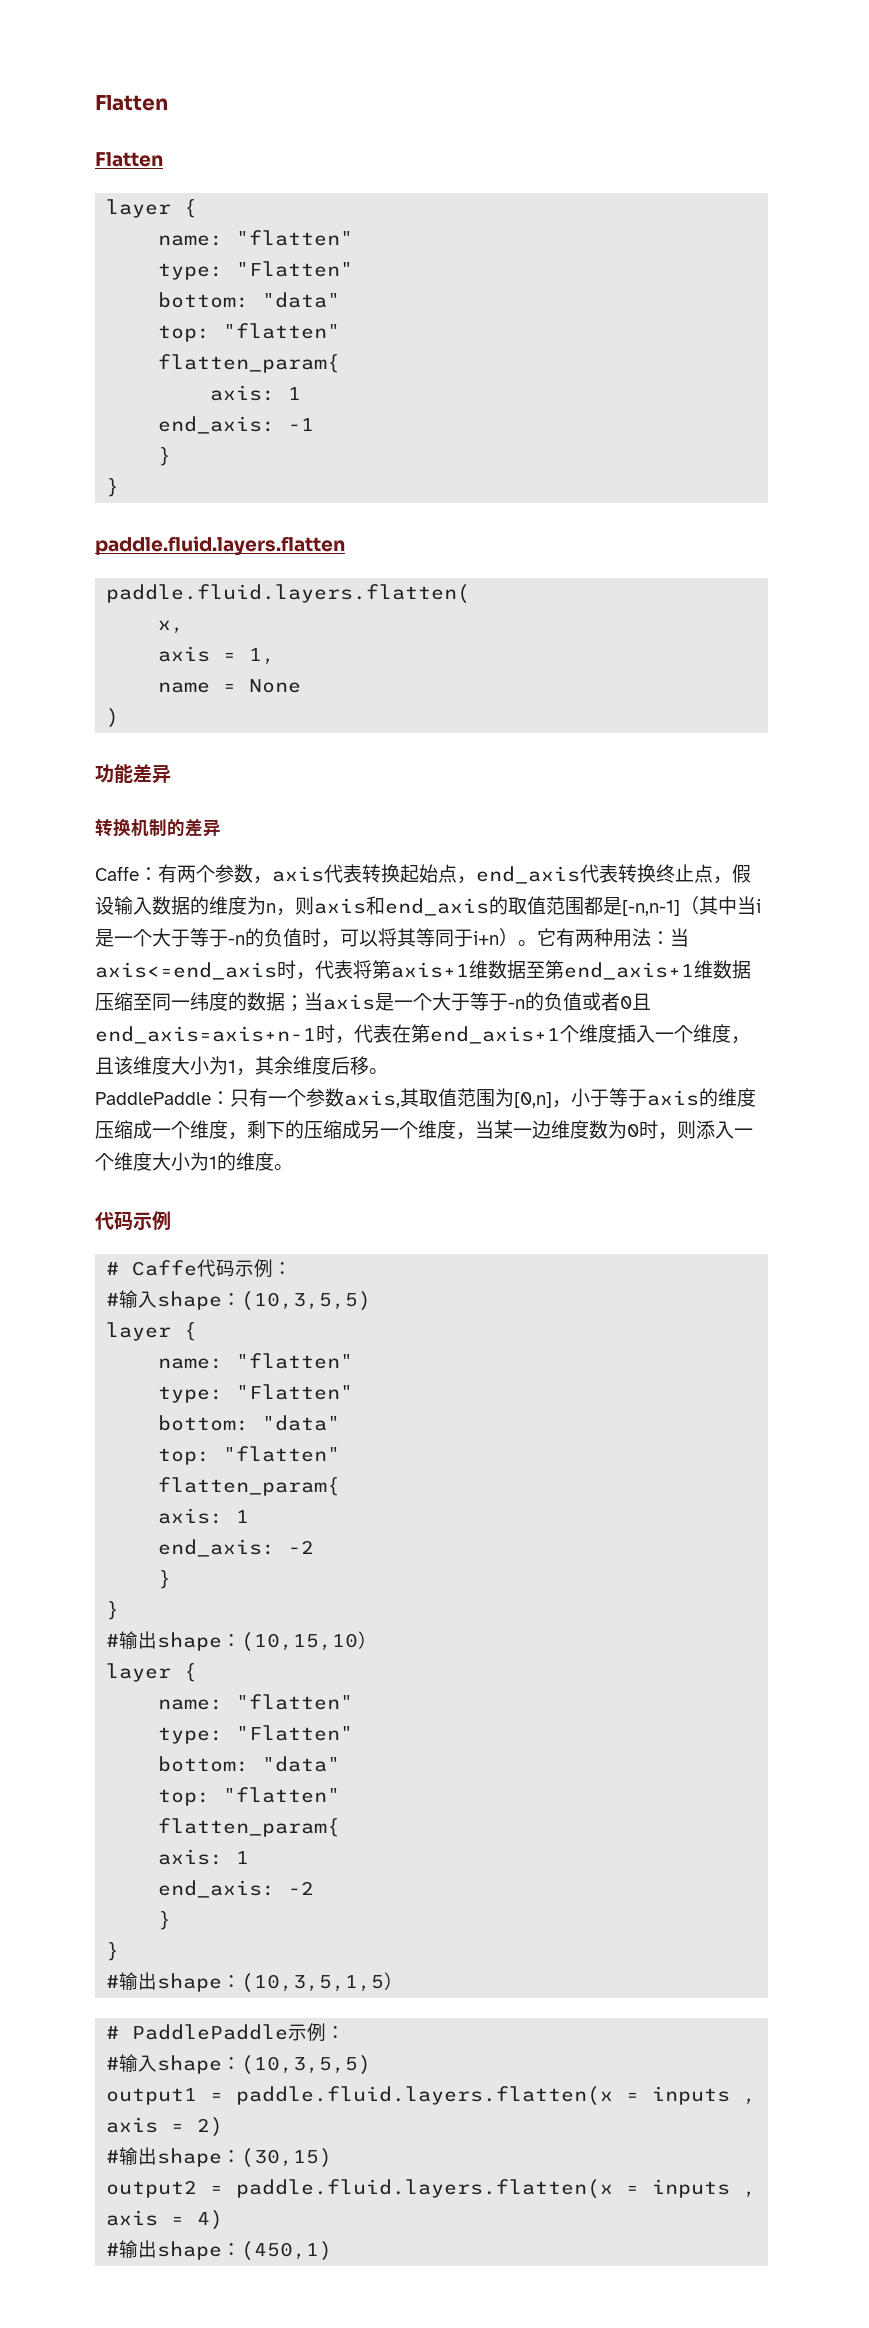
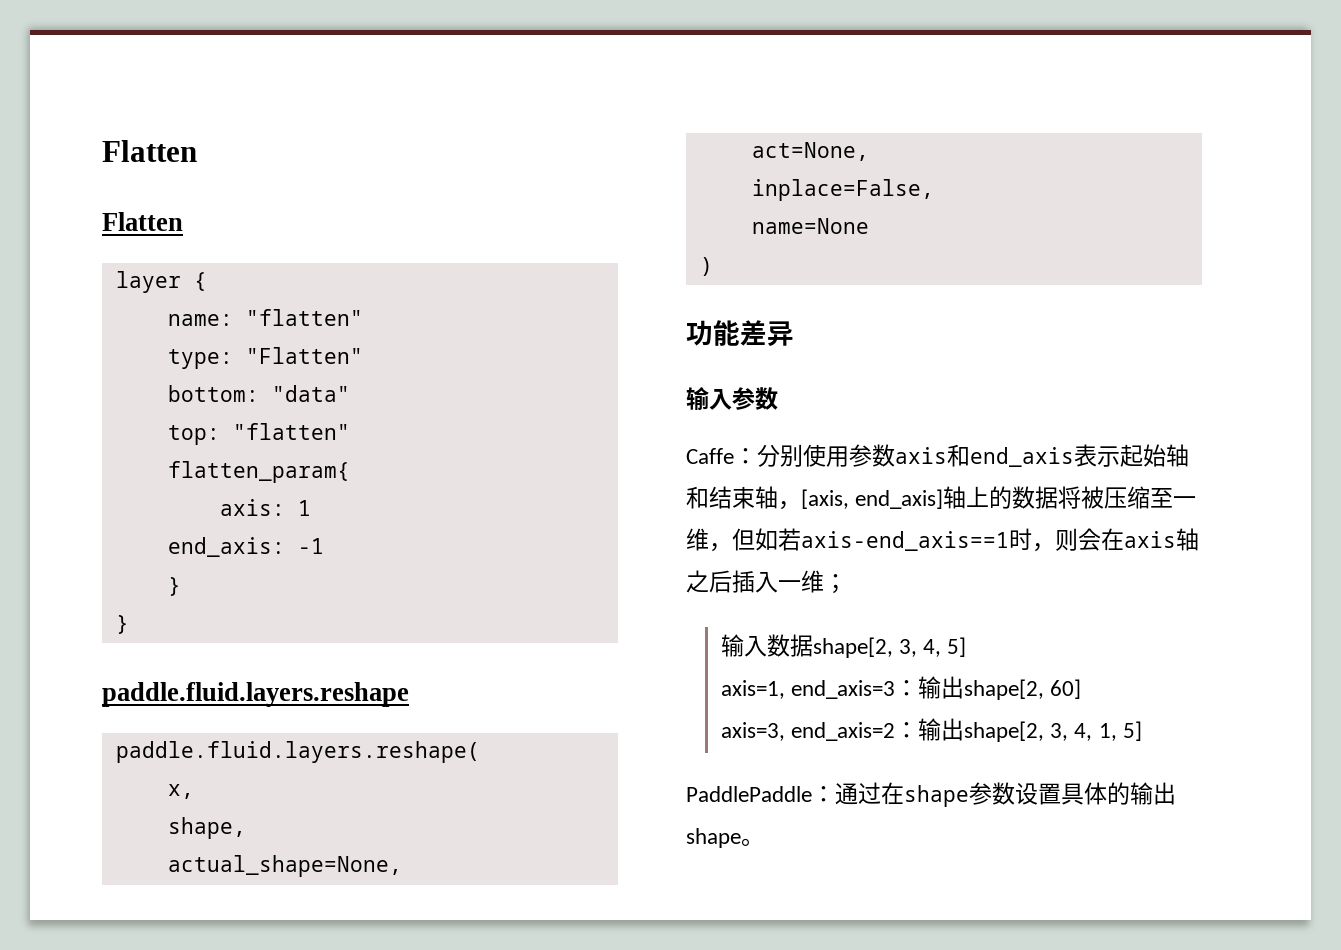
[95,536,345,556] [106,584,471,604] paddle.fluid.layers.flatten // paddle.fluid.layers.flatten( -> [102,682,409,707] [115,741,480,763] paddle.fluid.layers.reshape // paddle.fluid.layers.reshape(
[158,646,276,665] [158,679,302,693] [106,708,120,728] [95,764,171,784] [95,818,221,837] [95,864,751,884] [95,896,761,916] [95,928,689,948] [95,960,751,980] [95,992,651,1012] [95,1024,750,1044] [95,1056,388,1076] [95,1088,756,1108] [95,1120,753,1140] [95,1152,293,1171] [95,1211,171,1230] [106,1259,293,1278] [106,1290,372,1311] [106,1322,198,1341] [158,1353,354,1369] [158,1384,354,1403] [158,1415,341,1431] [158,1446,341,1465] [158,1477,341,1496] [158,1508,250,1524] [158,1539,315,1557] [158,1570,172,1589] [106,1601,120,1620] [106,1631,378,1652] [106,1663,198,1682] [158,1694,354,1710] [158,1725,354,1744] [158,1756,341,1772] [158,1787,341,1806] [158,1818,341,1837] [158,1849,250,1865] [158,1880,315,1898] [158,1911,172,1930] [106,1942,120,1961] [106,1972,404,1993] [106,2023,346,2042] [106,2054,372,2075] [106,2086,757,2106] [106,2117,224,2137] [106,2147,333,2168] [106,2179,757,2199] [106,2210,224,2230] [106,2240,333,2261] axis = 1, // name = None // ) // 功能差异 // 转换机制的差异 // Caffe：有两个参数，axis代表转换起始点，end_axis代表转换终止点，假设输入数据的维度为n，则axis和end_axis的取值范围都是[-n,n-1]（其中当i是一个大于等于-n的负值时，可以将其等同于i+n）。它有两种用法：当axis<=end_axis时，代表将第axis+1维数据至第end_axis+1维数据压缩至同一纬度的数据；当axis是一个大于等于-n的负值或者0且end_axis=axis+n-1时，代表在第end_axis+1个维度插入一个维度，且该维度大小为1，其余维度后移。 // PaddlePaddle：只有一个参数axis,其取值范围为[0,n]，小于等于axis的维度压缩成一个维度，剩下的压缩成另一个维度，当某一边维度数为0时，则添入一个维度大小为1的维度。 // 代码示例 // # Caffe代码示例： // #输入shape：(10,3,5,5) // layer { // name: "flatten" // type: "Flatten" // bottom: "data" // top: "flatten" // flatten_param{ // axis: 1 // end_axis: -2 // } // } // #输出shape：(10,15,10） // layer { // name: "flatten" // type: "Flatten" // bottom: "data" // top: "flatten" // flatten_param{ // axis: 1 // end_axis: -2 // } // } // #输出shape：(10,3,5,1,5） // # PaddlePaddle示例： // #输入shape：(10,3,5,5) // output1 = paddle.fluid.layers.flatten(x = inputs , axis = 2) // #输出shape：(30,15) // output2 = paddle.fluid.layers.flatten(x = inputs , axis = 4) // #输出shape：(450,1) -> [167,817,246,839] [167,855,402,877] [751,142,869,161] [751,179,934,201] [751,218,869,234] [699,257,713,276] [686,320,794,346] [686,387,778,410] [686,444,1189,467] [686,486,1197,510] [686,528,1199,552] [686,570,847,594] [720,634,967,658] [720,676,1082,700] [720,718,1142,742] [686,782,1176,807] [686,828,764,848] shape, // actual_shape=None, // act=None, // inplace=False, // name=None // ) // 功能差异 // 输入参数 // Caffe：分别使用参数axis和end_axis表示起始轴和结束轴，[axis, end_axis]轴上的数据将被压缩至一维，但如若axis-end_axis==1时，则会在axis轴之后插入一维； // 输入数据shape[2, 3, 4, 5] // axis=1, end_axis=3：输出shape[2, 60] // axis=3, end_axis=2：输出shape[2, 3, 4, 1, 5] // PaddlePaddle：通过在shape参数设置具体的输出shape。

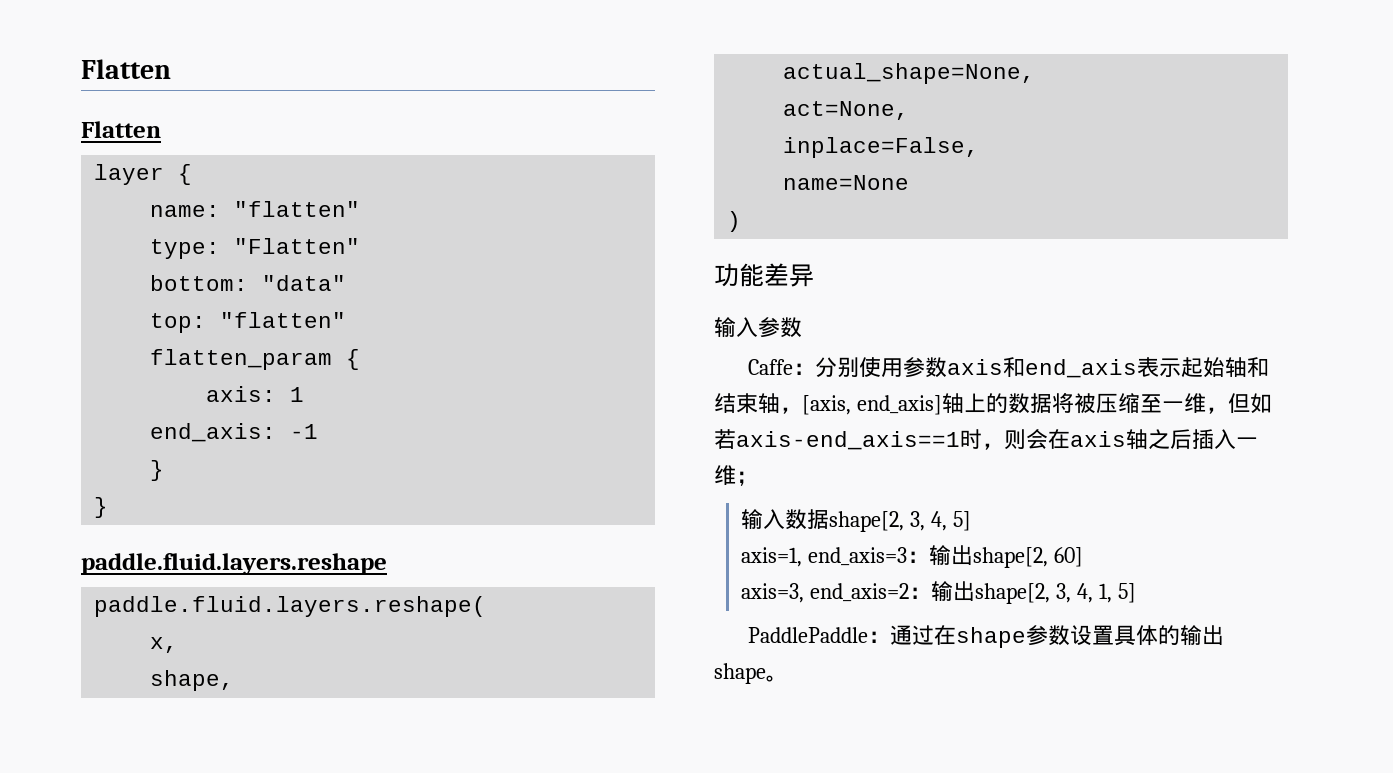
[167,461,350,483] flatten_param{ -> [150,349,361,370] flatten_param {

